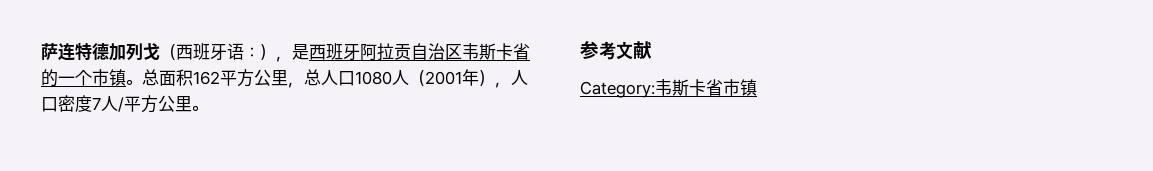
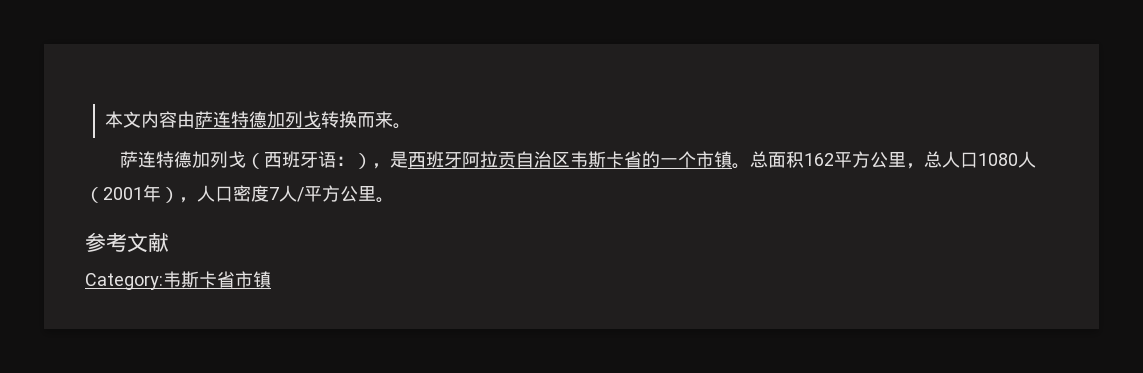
(41, 51) none -> [105,111,412,129] 本文内容由萨连特德加列戈转换而来。 //

